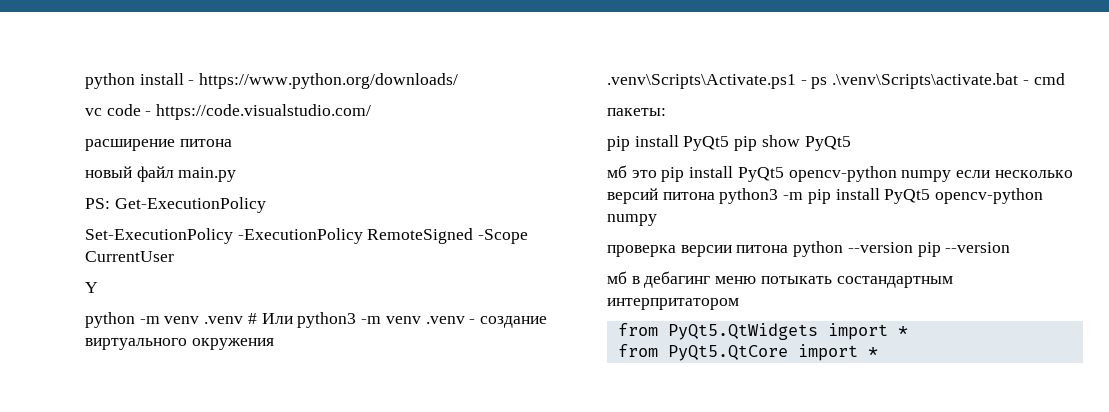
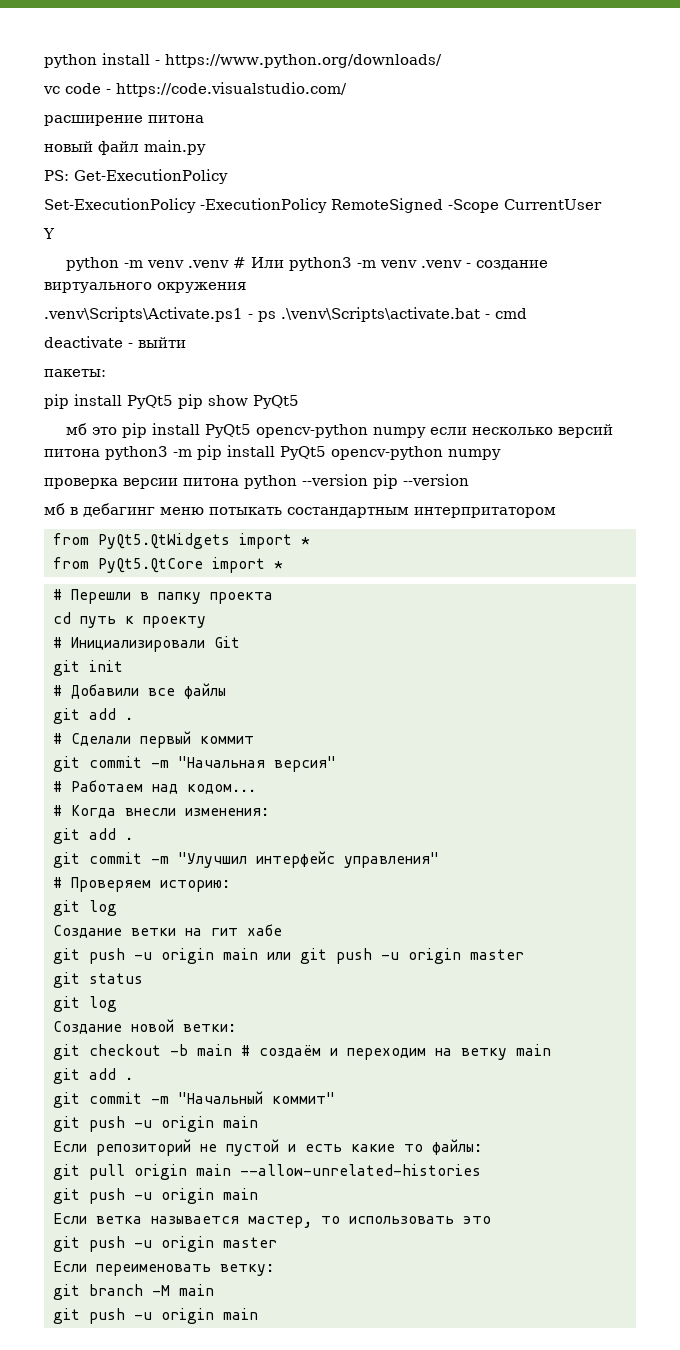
(1065, 79) none -> [44,336,186,348] // deactivate - выйти
(878, 352) none -> [52,589,273,604] [52,612,206,628] [52,636,240,652] [52,660,123,676] [52,683,226,699] [52,708,133,724] [52,731,254,748] [52,756,336,772] [52,780,256,794] [52,805,269,818] [52,828,133,844] [52,851,439,868] [52,877,230,892] [52,900,117,916] [52,924,282,938] [52,948,524,964] [52,972,143,988] [52,996,117,1012] [52,1019,236,1034] [52,1044,551,1060] [52,1068,133,1084] [52,1091,335,1108] [52,1116,258,1132] [52,1139,482,1156] [52,1164,481,1180] [52,1188,258,1204] [52,1213,491,1228] [52,1236,277,1252] [52,1261,274,1276] [52,1284,214,1300] [52,1308,258,1324] // # Перешли в папку проекта // cd путь к проекту // # Инициализировали Git // git init // # Добавили все файлы // git add . // # Сделали первый коммит // git commit -m "Начальная версия" // # Работаем над кодом... // # Когда внесли изменения: // git add . // git commit -m "Улучшил интерфейс управления" // # Проверяем историю: // git log // Создание ветки на гит хабе // git push -u origin main или git push -u origin master // git status // git log // Создание новой ветки: // git checkout -b main # создаём и переходим на ветку main // git add . // git commit -m "Начальный коммит" // git push -u origin main // Если репозиторий не пустой и есть какие то файлы: // git pull origin main --allow-unrelated-histories // git push -u origin main // Если ветка называется мастер, то использовать это // git push -u origin master // Если переименовать ветку: // git branch -M main // git push -u origin main

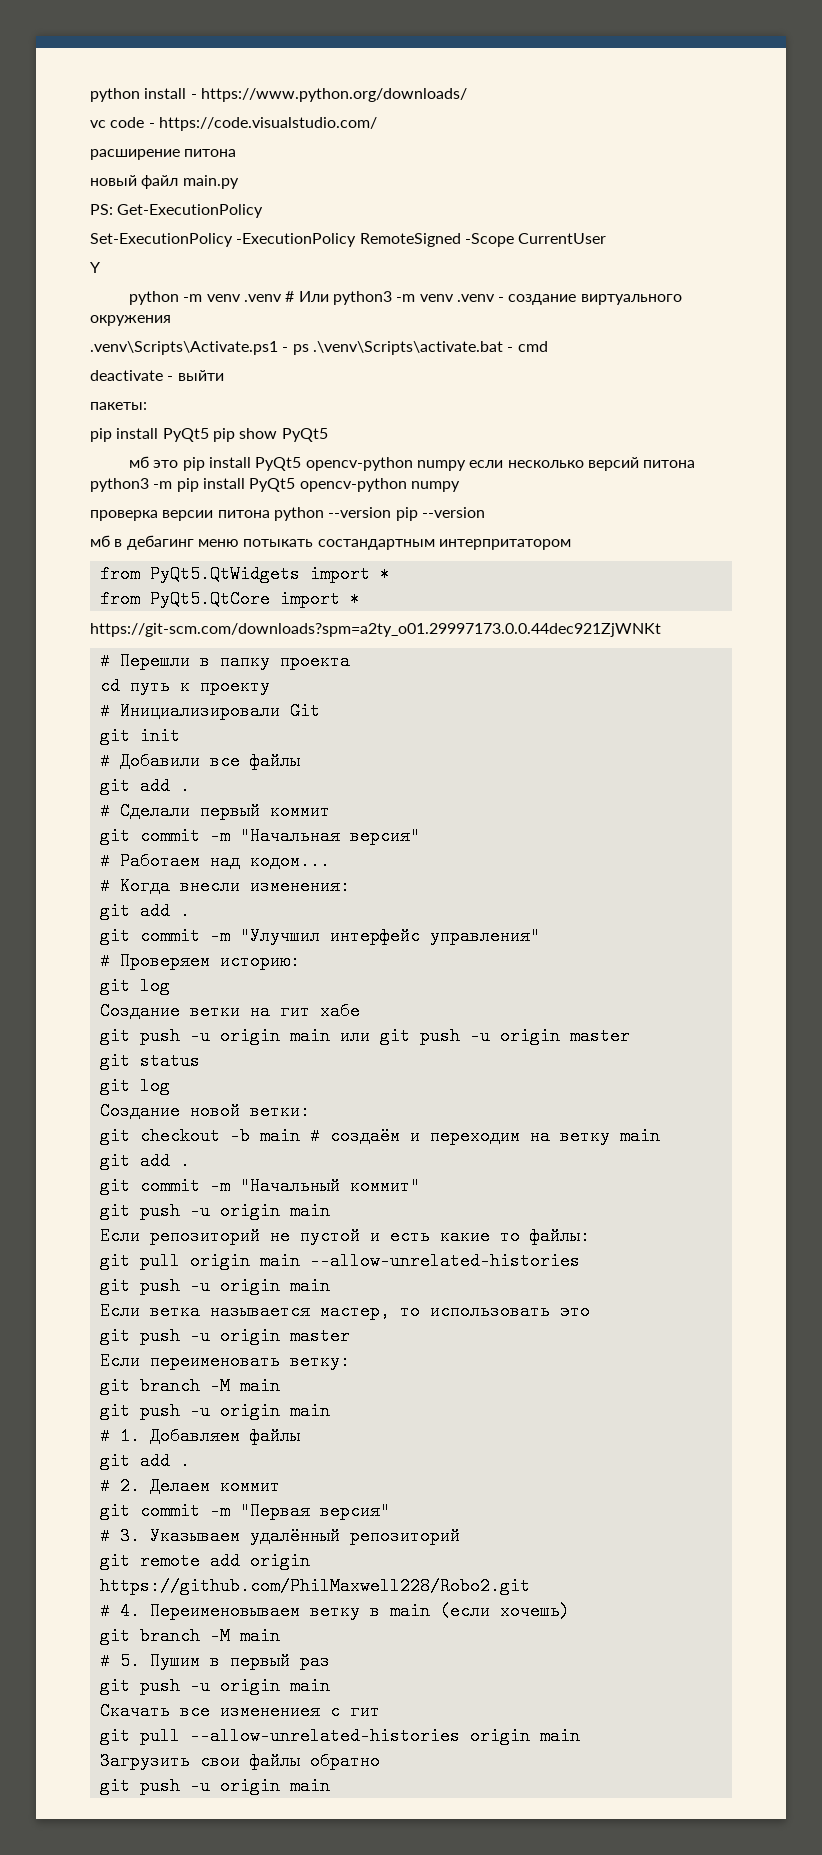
(283, 565) none -> [90,623,661,637] // https://git-scm.com/downloads?spm=a2ty_o01.29997173.0.0.44dec921ZjWNKt
(258, 1314) none -> [99,1427,300,1445] [99,1452,190,1470] [99,1477,280,1495] [99,1502,390,1520] [99,1527,460,1545] [99,1552,310,1570] [99,1577,530,1595] [99,1602,570,1620] [99,1627,280,1645] [99,1652,330,1670] [99,1677,330,1695] [99,1704,380,1720] [99,1727,580,1745] [99,1754,380,1770] [99,1777,330,1795] // # 1. Добавляем файлы // git add . // # 2. Делаем коммит // git commit -m "Первая версия" // # 3. Указываем удалённый репозиторий // git remote add origin https://github.com/PhilMaxwell228/Robo2.git // # 4. Переименовываем ветку в main (если хочешь) // git branch -M main // # 5. Пушим в первый раз // git push -u origin main // Скачать все изменениея с гит // git pull --allow-unrelated-histories origin main // Загрузить свои файлы обратно // git push -u origin main

